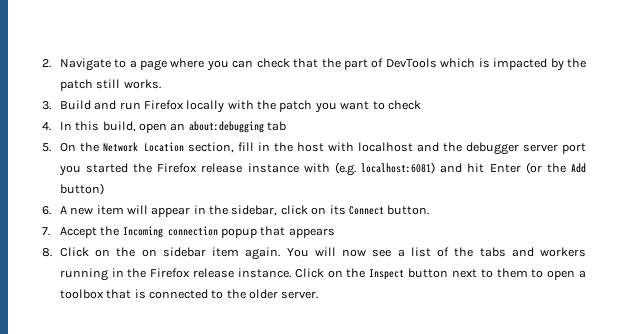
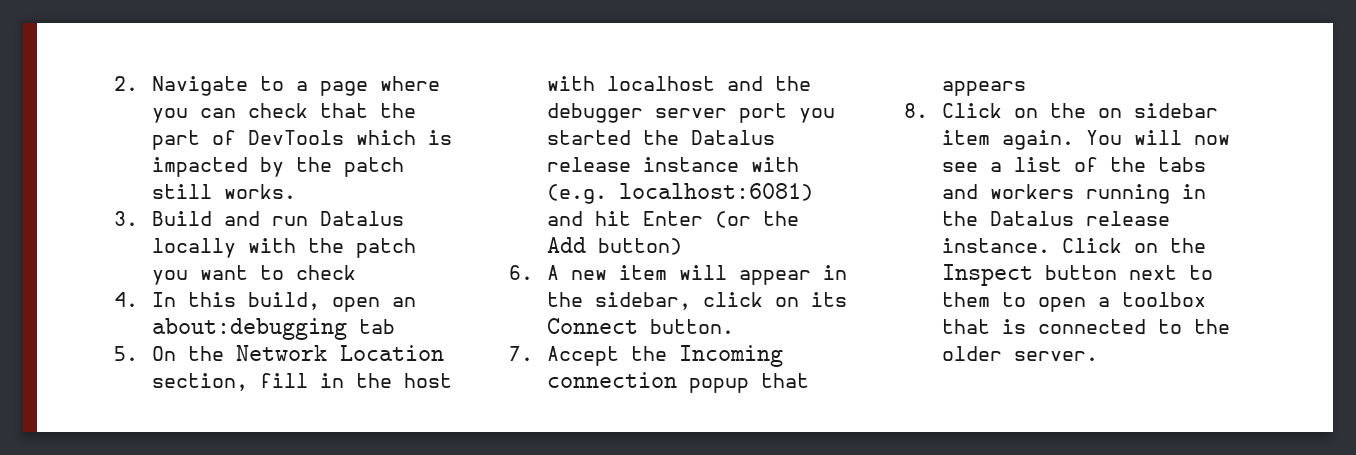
[143,100,184,110] Firefox -> [319,211,404,226] Datalus
[157,163,198,173] Firefox -> [690,130,775,145] Datalus
[150,268,191,278] Firefox -> [989,211,1074,226] Datalus

